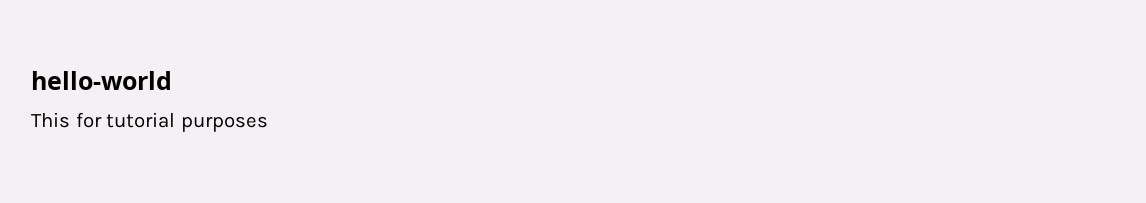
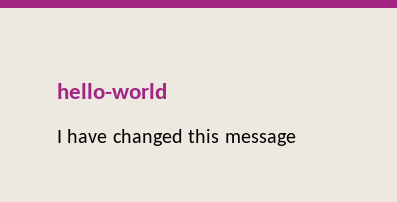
[31,112,268,132] This for tutorial purposes -> [57,129,296,146] I have changed this message

